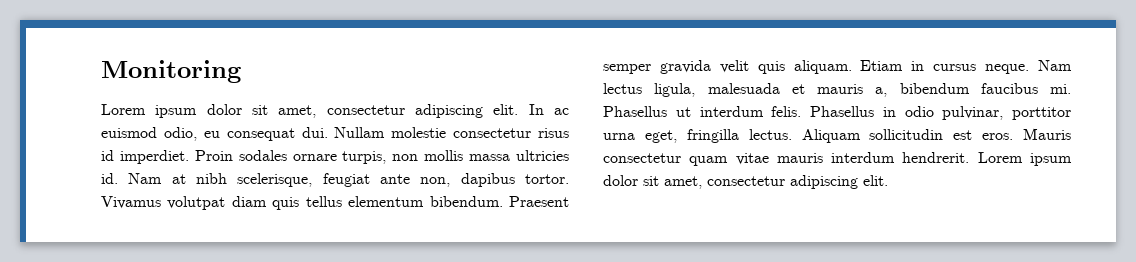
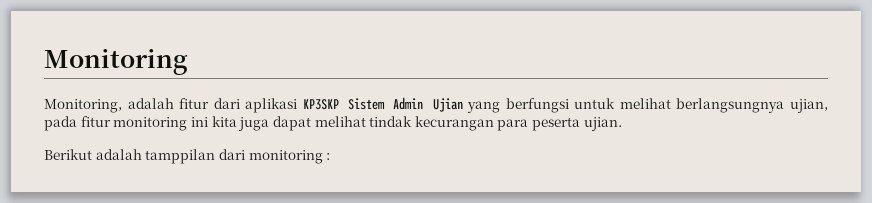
[101,104,569,118] [101,127,569,141] [101,150,570,164] [101,173,569,187] [101,196,569,210] [603,60,1072,74] [603,83,1071,97] [603,106,1071,120] [603,128,1071,143] [603,152,1072,166] [603,175,888,189] Lorem ipsum dolor sit amet, consectetur adipiscing elit. In ac euismod odio, eu consequat dui. Nullam molestie consectetur risus id imperdiet. Proin sodales ornare turpis, non mollis massa ultricies id. Nam at nibh scelerisque, feugiat ante non, dapibus tortor. Vivamus volutpat diam quis tellus elementum bibendum. Praesent semper gravida velit quis aliquam. Etiam in cursus neque. Nam lectus ligula, malesuada et mauris a, bibendum faucibus mi. Phasellus ut interdum felis. Phasellus in odio pulvinar, porttitor urna eget, fringilla lectus. Aliquam sollicitudin est eros. Mauris consectetur quam vitae mauris interdum hendrerit. Lorem ipsum dolor sit amet, consectetur adipiscing elit. -> [44,97,829,113] [44,116,622,131] [44,149,331,164] Monitoring, adalah fitur dari aplikasi KP3SKP Sistem Admin Ujian yang berfungsi untuk melihat berlangsungnya ujian, pada fitur monitoring ini kita juga dapat melihat tindak kecurangan para peserta ujian. // Berikut adalah tamppilan dari monitoring :

